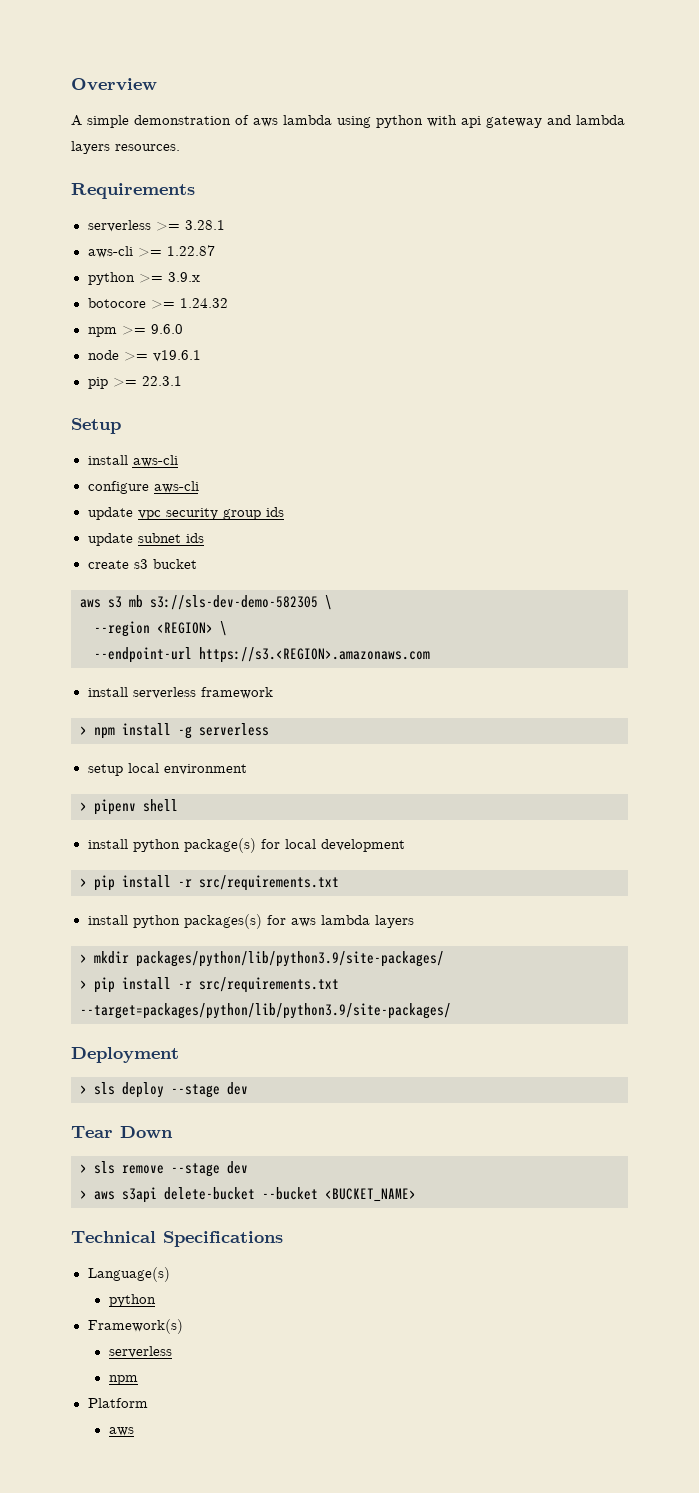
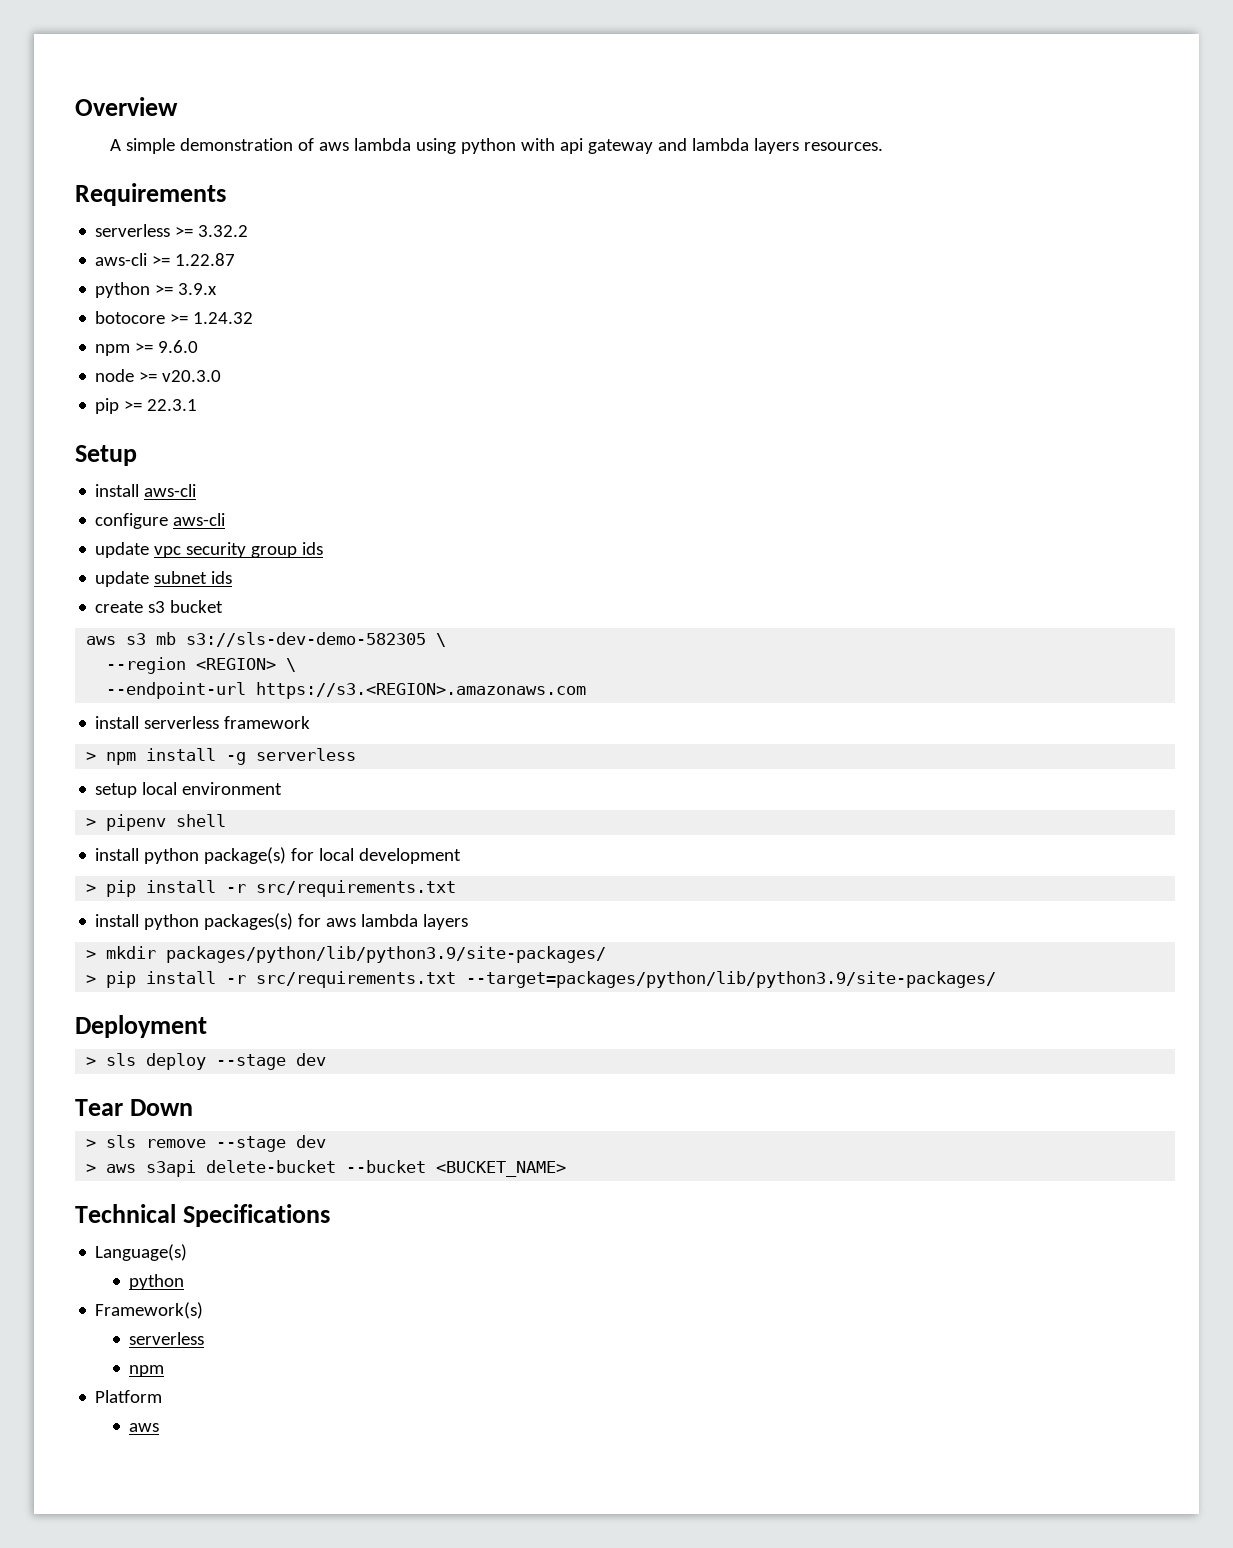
[184,220,225,230] 3.28.1 -> [198,225,249,237] 3.32.2
[152,350,201,362] v19.6.1 -> [162,370,222,382] v20.3.0

